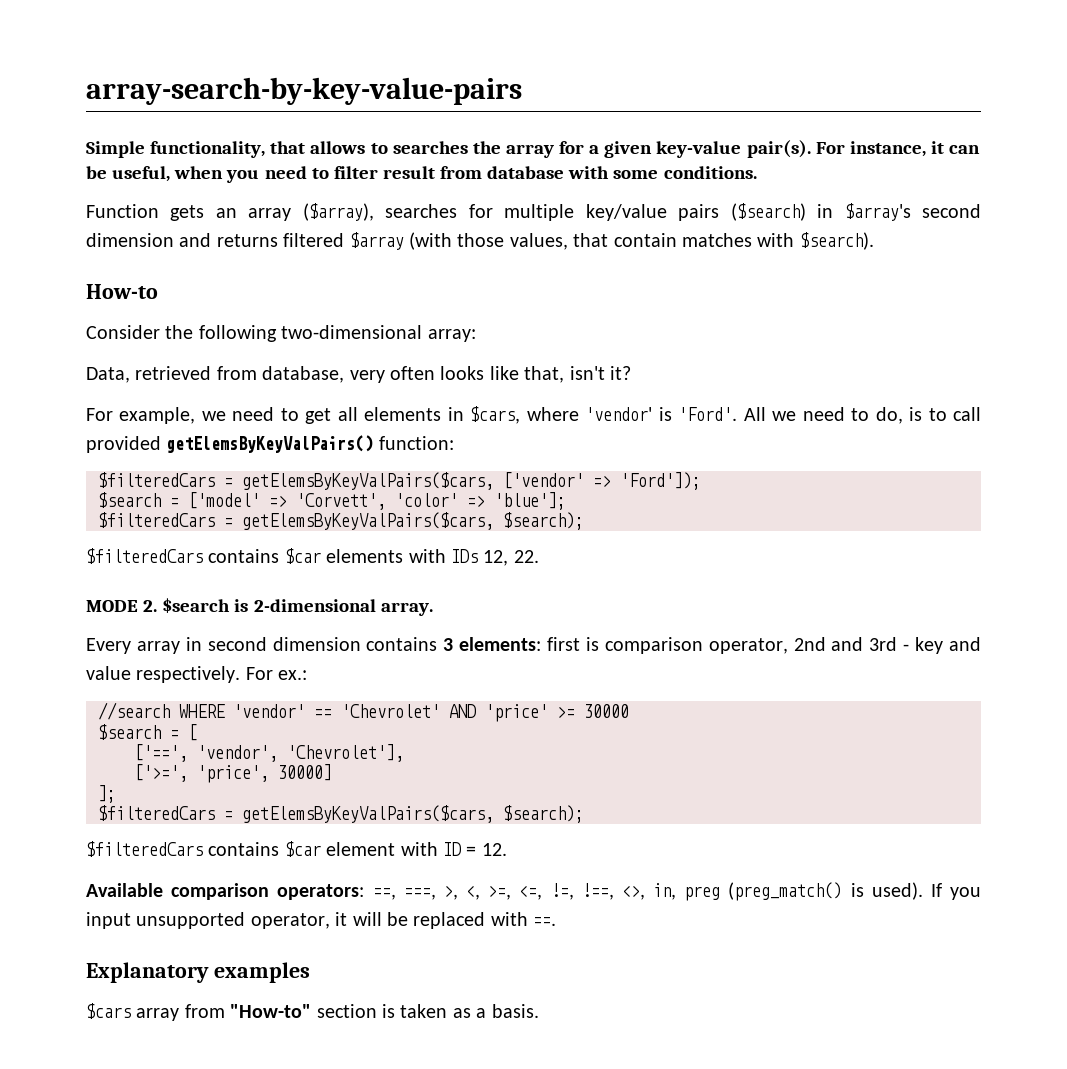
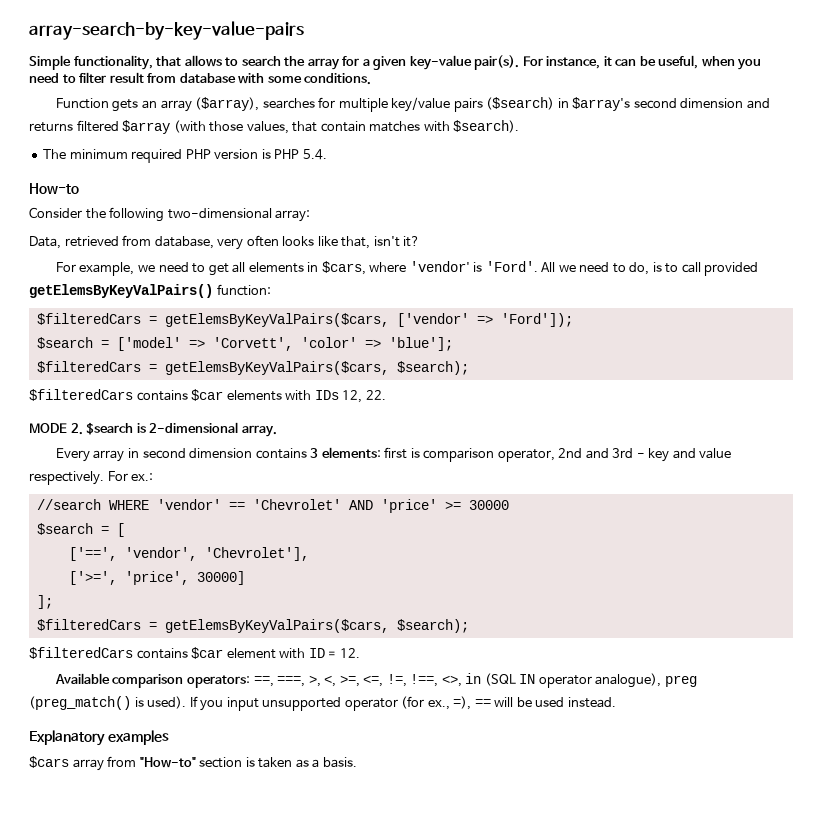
[392,141,468,154] searches -> [241,56,281,66] search
(874, 241) none -> [43,149,327,163] // The minimum required PHP version is PHP 5.4.
[653,883,676,900] in, -> [465,673,662,688] in (SQL IN operator analogue),
[250,912,557,929] operator, it will be replaced with ==. -> [344,696,616,711] operator (for ex., =), == will be used instead.

